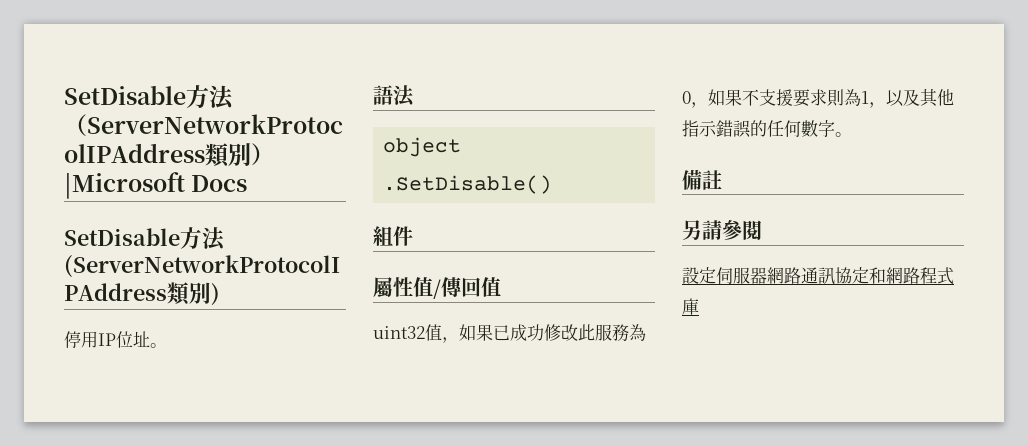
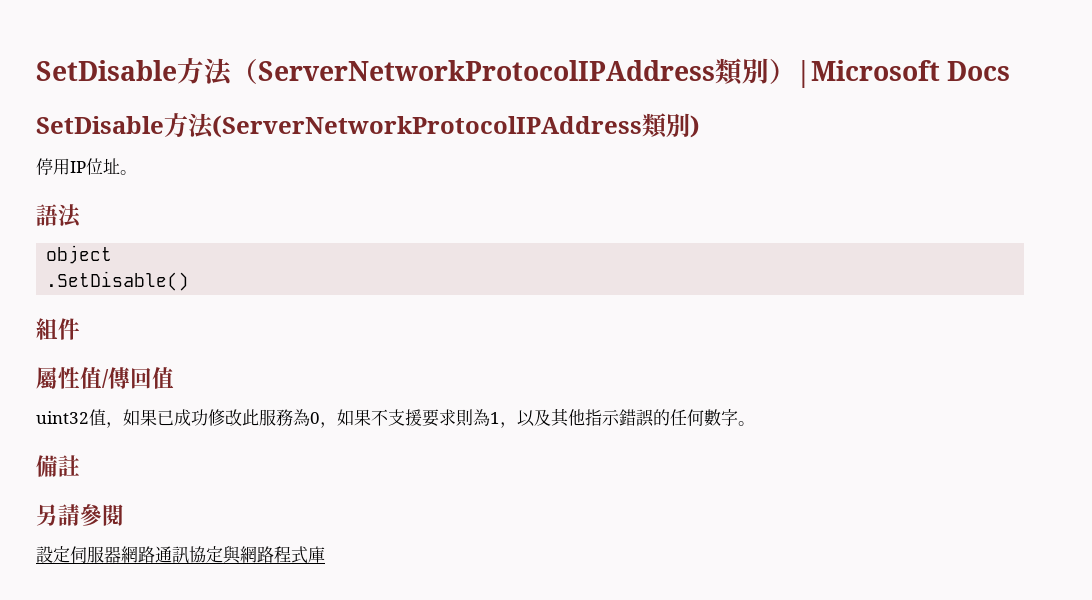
[869,267,886,284] 和 -> [223,546,241,564] 與

